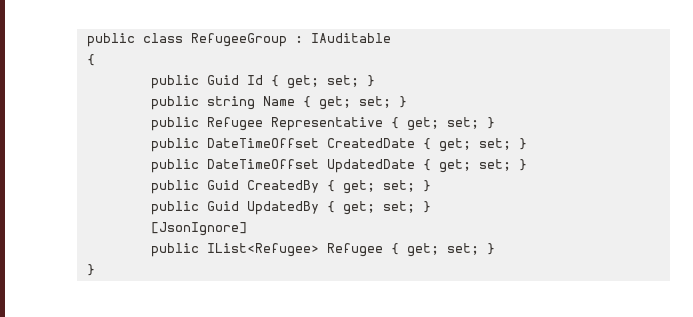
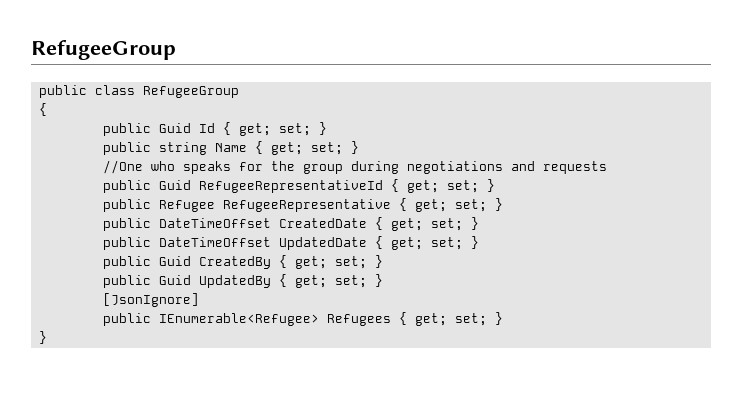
(86, 40) none -> [31,40,176,60] RefugeeGroup //
[294,33,391,43] : IAuditable -> (240, 92) none
(407, 102) none -> [103,160,608,174] [103,179,496,193] // //One who speaks for the group during negotiations and requests // public Guid RefugeeRepresentativeId { get; set; }
[270,117,383,131] Representative -> [223,199,392,212] RefugeeRepresentative
[206,243,383,257] IList<Refugee> Refugee -> [159,313,392,326] IEnumerable<Refugee> Refugees

